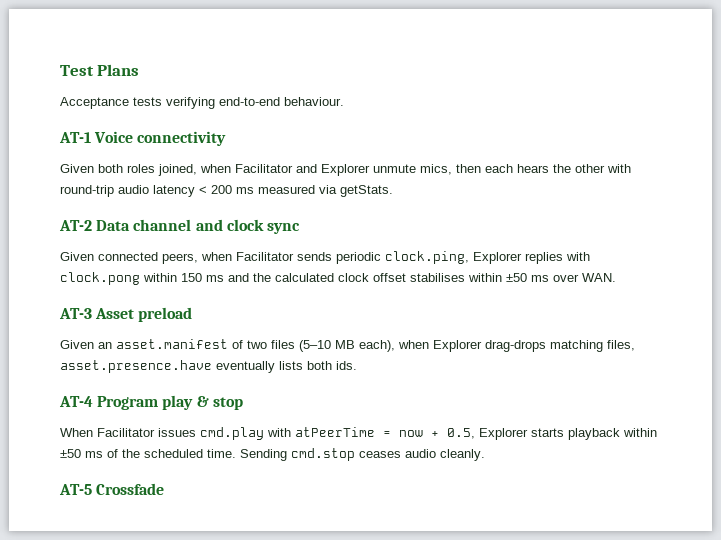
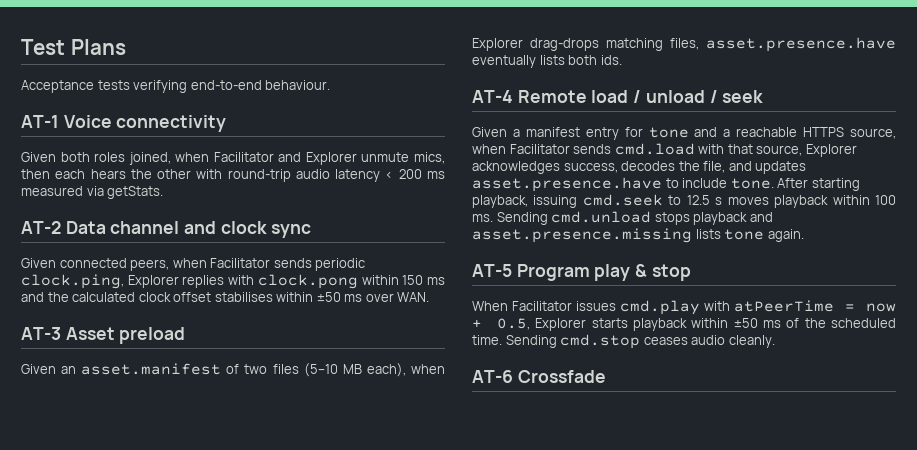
(93, 401) none -> [517,90,764,103] [472,127,896,140] [472,143,857,157] [472,161,807,174] [472,177,860,192] [472,194,897,208] [472,211,773,225] [472,228,804,243] [472,264,512,277] Remote load / unload / seek // Given a manifest entry for tone and a reachable HTTPS source, when Facilitator sends cmd.load with that source, Explorer acknowledges success, decodes the file, and updates asset.presence.have to include tone. After starting playback, issuing cmd.seek to 12.5 s moves playback within 100 ms. Sending cmd.unload stops playback and asset.presence.missing lists tone again. // AT-5
[59,484,92,495] AT-5 -> [472,370,513,383] AT-6

